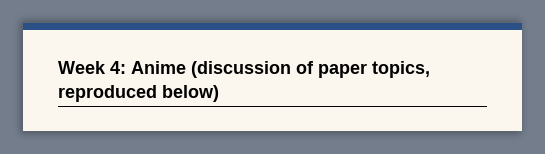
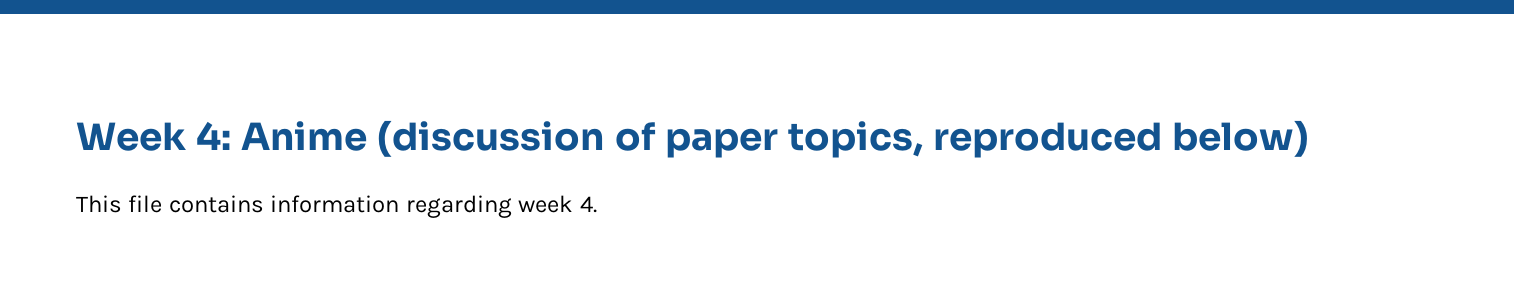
(219, 93) none -> [76,195,597,218] // This file contains information regarding week 4.

